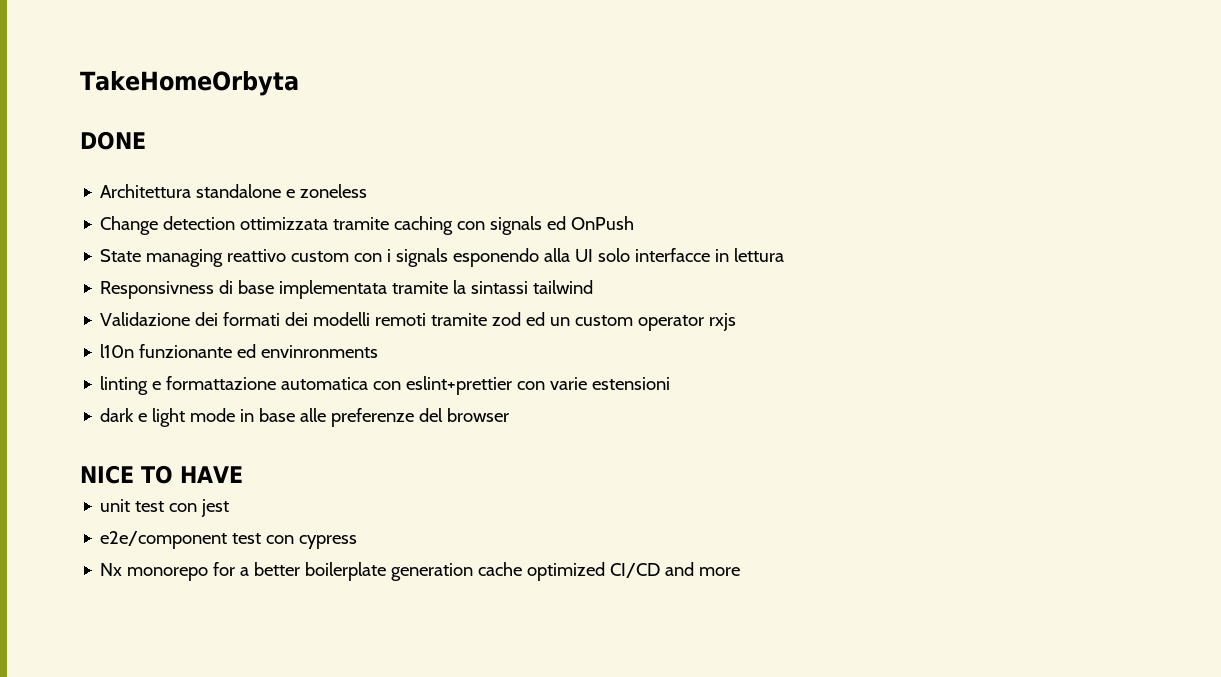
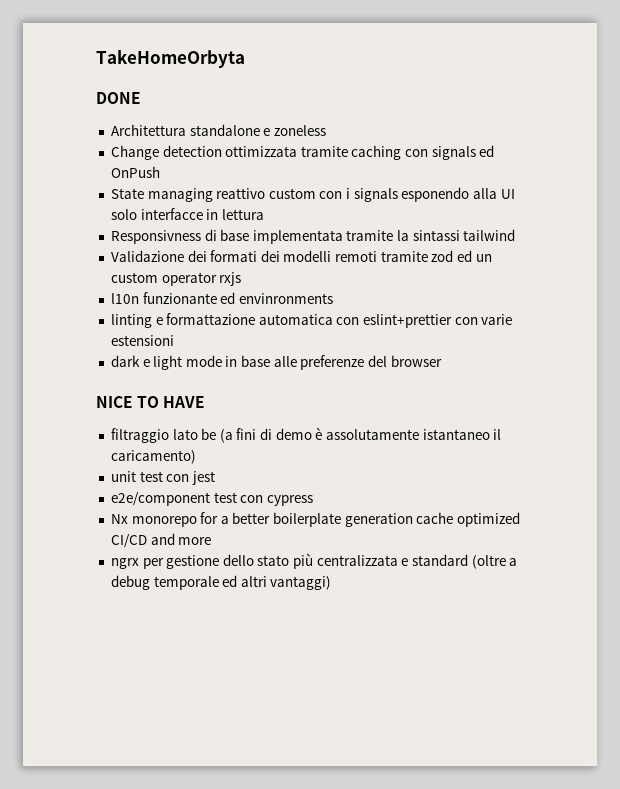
(243, 474) none -> [110,427,502,443] [110,450,196,464] // filtraggio lato be (a fini di demo è assolutamente istantaneo il caricamento)
(741, 571) none -> [110,553,518,569] [110,575,332,590] // ngrx per gestione dello stato più centralizzata e standard (oltre a debug temporale ed altri vantaggi)

